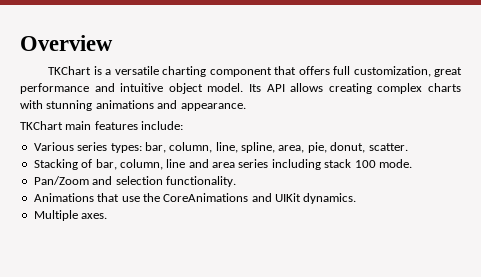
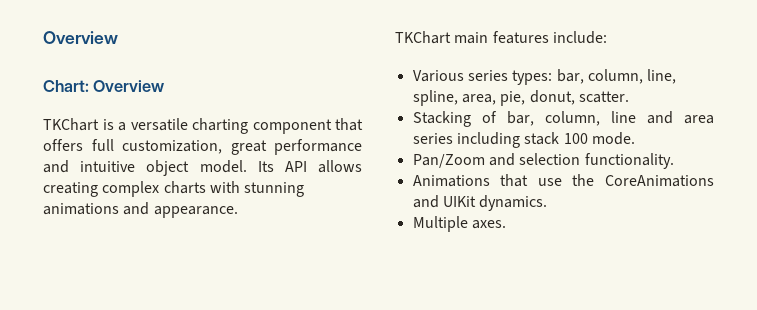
[20,35,113,51] Overview -> [43,31,118,44] [43,80,165,92] Overview // Chart: Overview

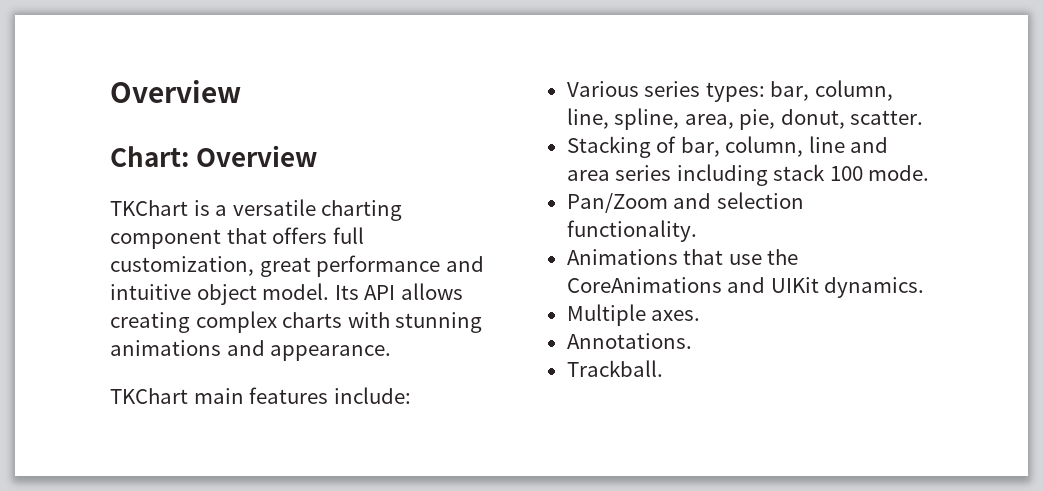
(506, 224) none -> [566,333,692,349] [566,360,663,377] // Annotations. // Trackball.

